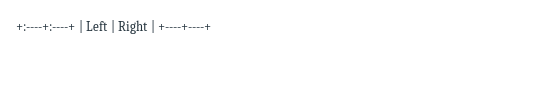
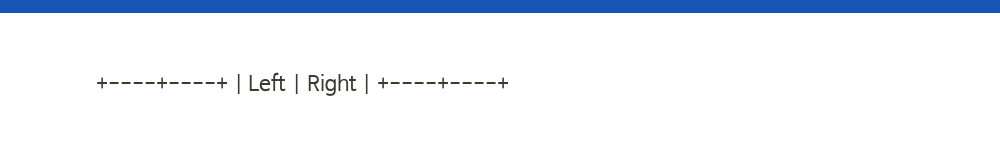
[16,24,75,31] +:----+:----+ -> [96,77,228,90] +----+----+

